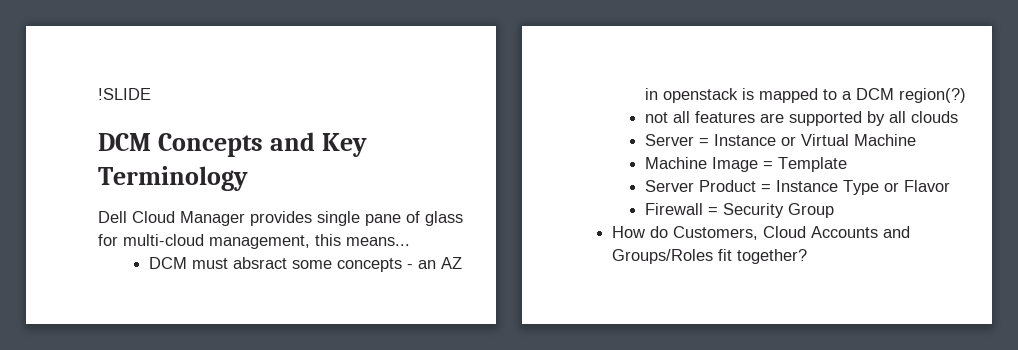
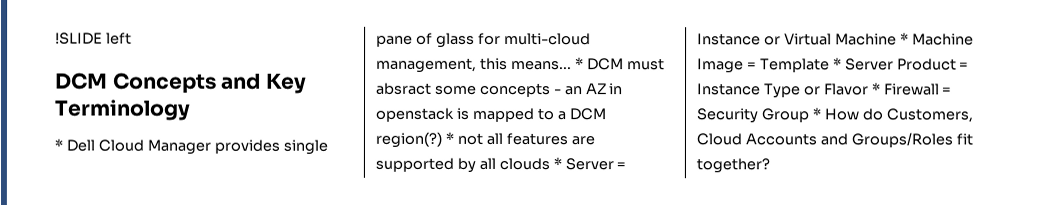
(151, 94) none -> [105,32,132,45] left
(248, 178) none -> [54,138,63,151] *
(410, 241) // -> [574,57,584,70] *
(966, 95) // -> [444,131,454,144] *
(958, 117) // -> [552,157,562,170] *
(916, 140) // -> [899,32,909,45] *
(847, 164) // -> [832,57,842,70] *
(950, 186) // -> [871,82,881,95] *
(834, 210) // -> [811,107,821,120] *

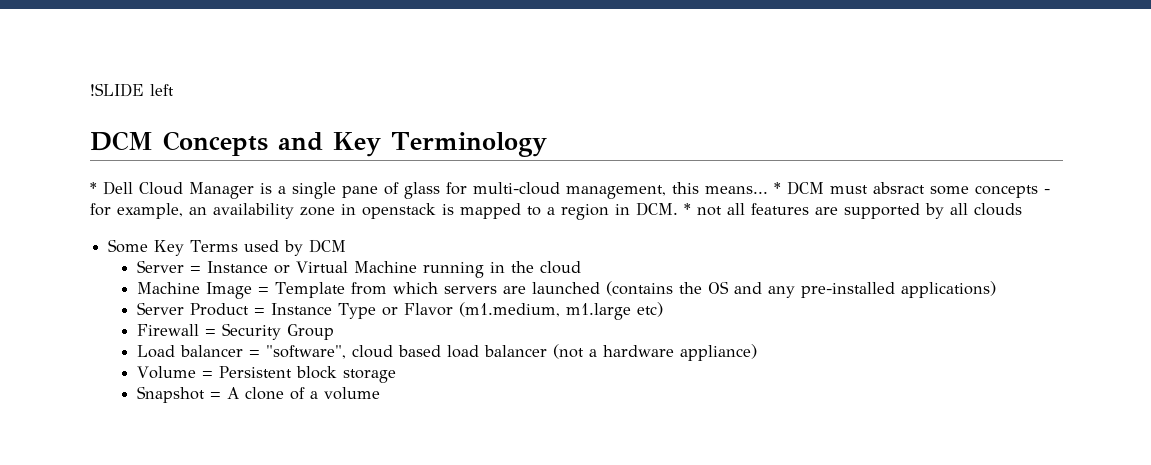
[213,139,280,154] provides -> [260,183,286,194] is a
[564,83,607,96] an AZ -> [90,203,335,219] for example, an availability zone
[568,108,606,121] [375,131,442,148] DCM region(?) -> [561,202,678,220] region in DCM.
[552,157,562,170] * -> [108,239,347,256] // Some Key Terms used by DCM //
[899,32,974,46] [697,57,842,74] * Machine Image = Template * -> [423,261,582,278] [137,281,997,299] running in the cloud // Machine Image = Template from which servers are launched (contains the OS and any pre-installed applications) //
[871,82,881,95] * -> [459,302,664,320] (m1.medium, m1.large etc) //
[811,107,973,123] [696,132,973,148] [696,158,770,174] * How do Customers, Cloud Accounts and Groups/Roles fit together? -> [137,344,758,361] [137,366,397,383] [137,386,381,403] // Load balancer = "software", cloud based load balancer (not a hardware appliance) // Volume = Persistent block storage // Snapshot = A clone of a volume

